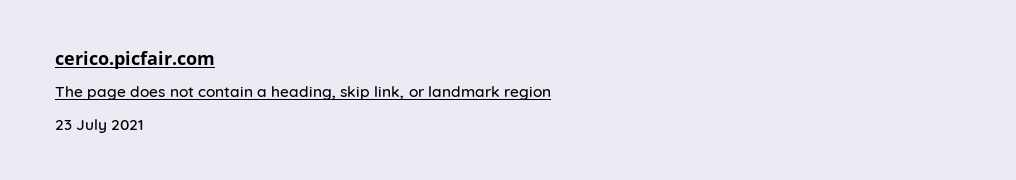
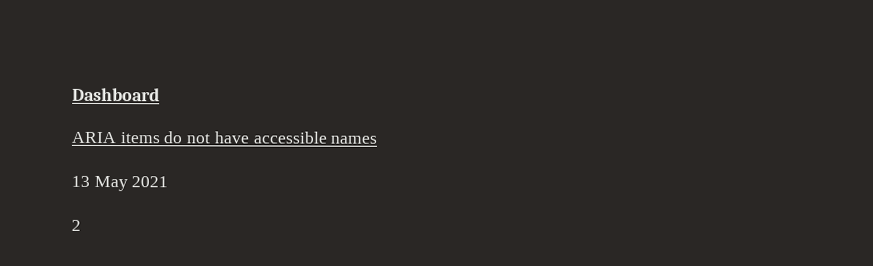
[55,51,215,69] [55,86,552,100] [55,119,108,133] cerico.picfair.com // The page does not contain a heading, skip link, or landmark region // 23 July -> [72,87,160,102] [71,131,378,144] [71,175,128,192] Dashboard // ARIA items do not have accessible names // 13 May
(144, 125) none -> [71,219,81,231] // 2

